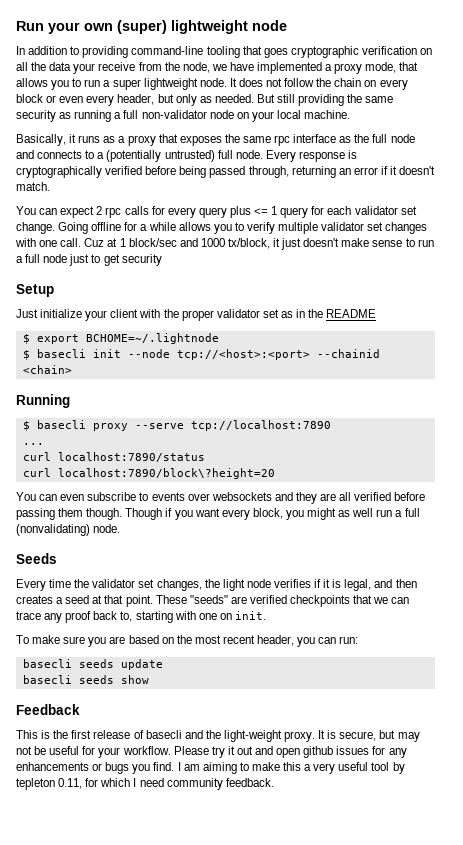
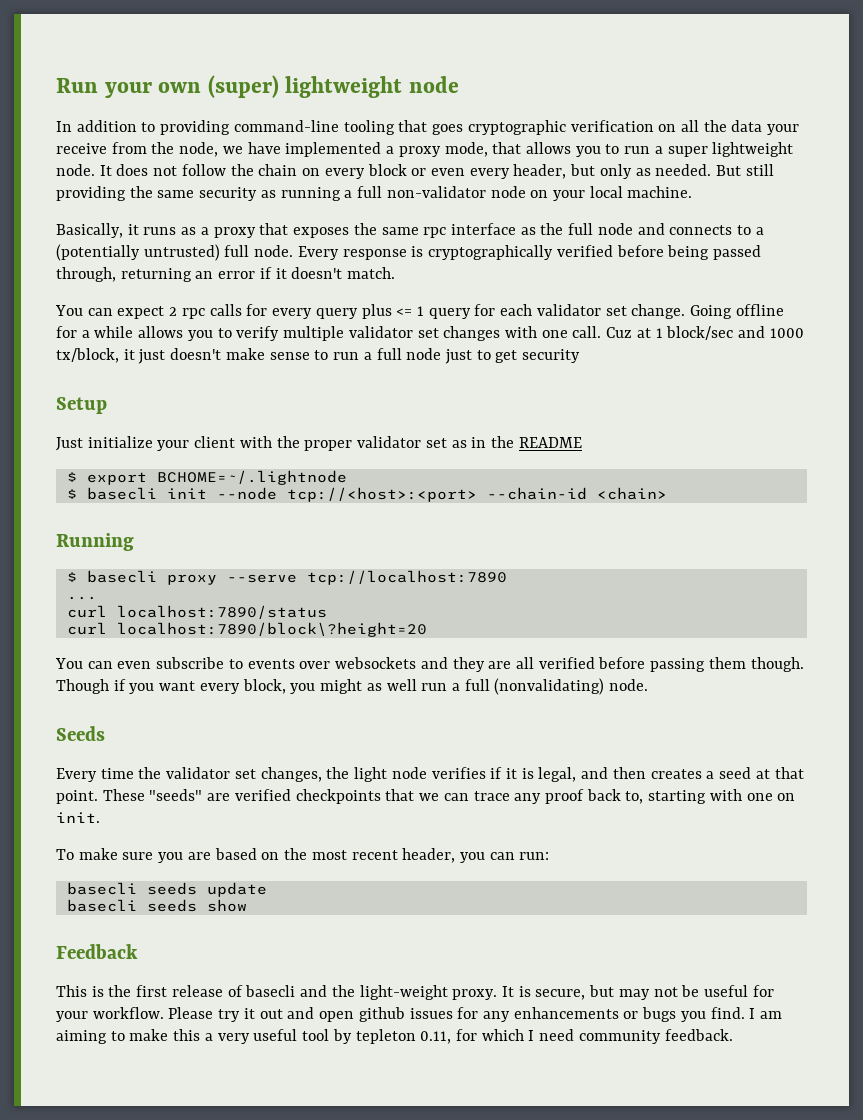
[316,349,380,358] --chainid -> [486,487,587,500] --chain-id

